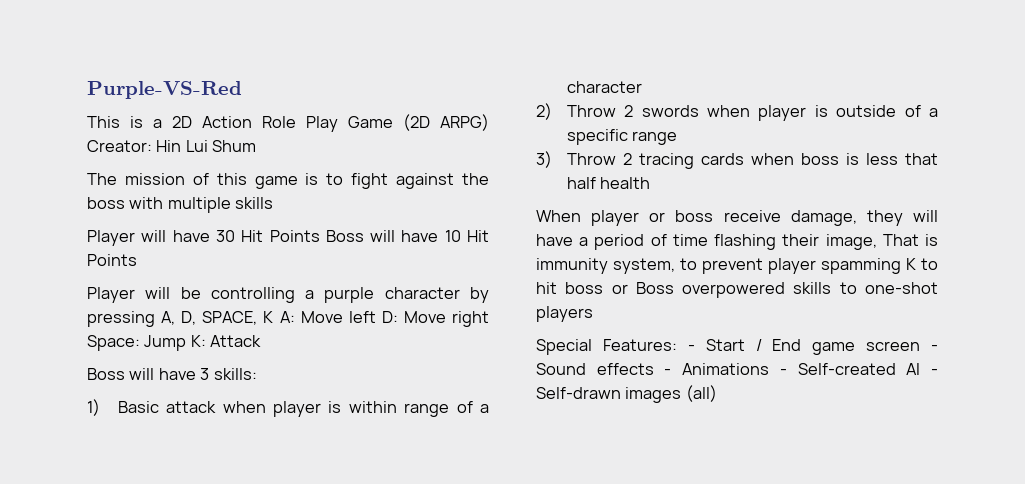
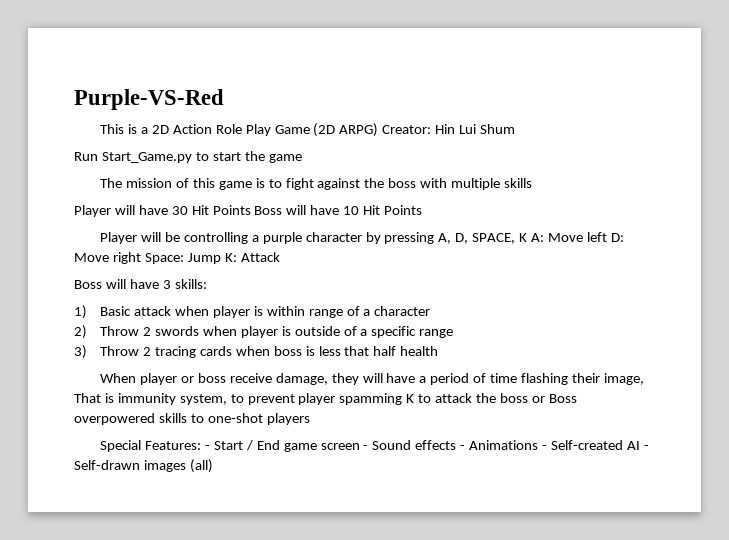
(257, 146) none -> [74,151,302,163] // Run Start_Game.py to start the game
[536,282,557,294] hit -> [435,393,497,403] attack the

